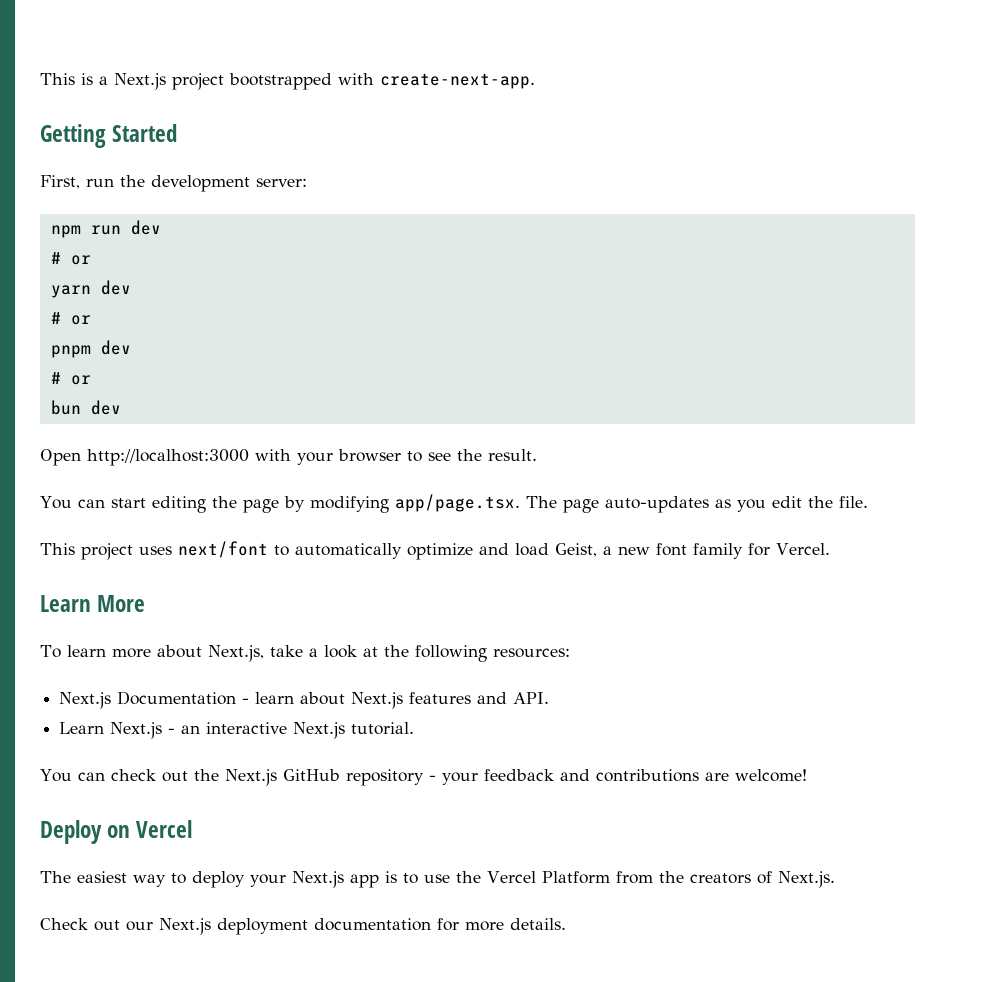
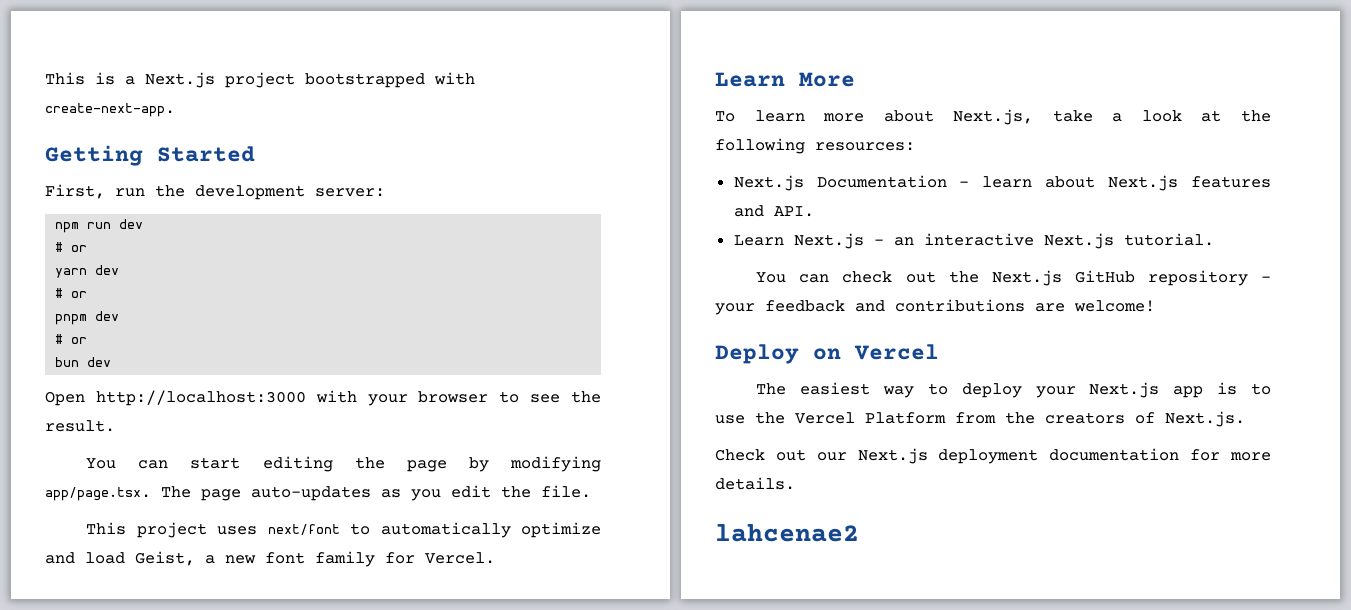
(566, 924) none -> [715,524,859,542] // lahcenae2

